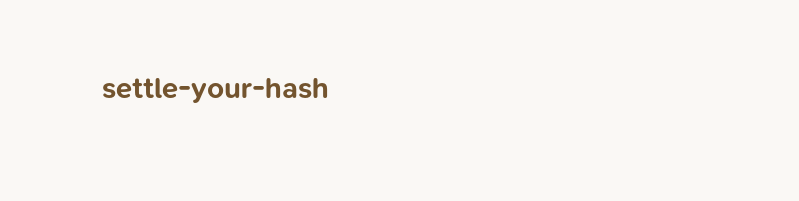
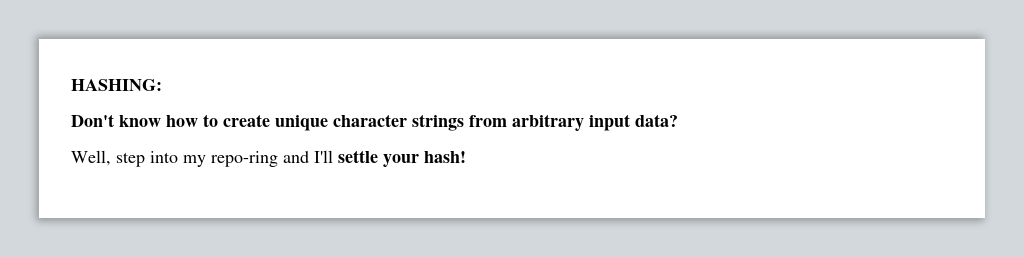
[102,78,329,103] settle-your-hash -> [71,79,162,91] [71,114,678,131] [71,150,466,167] HASHING: // Don't know how to create unique character strings from arbitrary input data? // Well, step into my repo-ring and I'll settle your hash!

